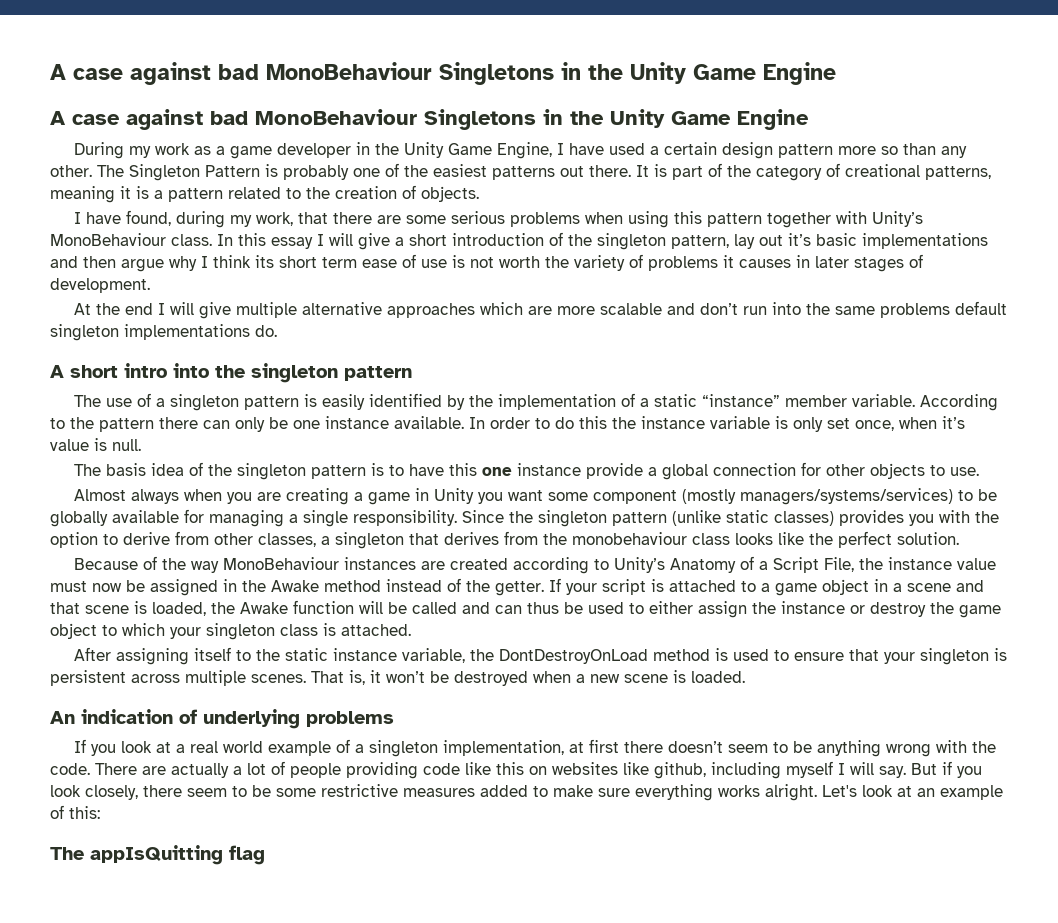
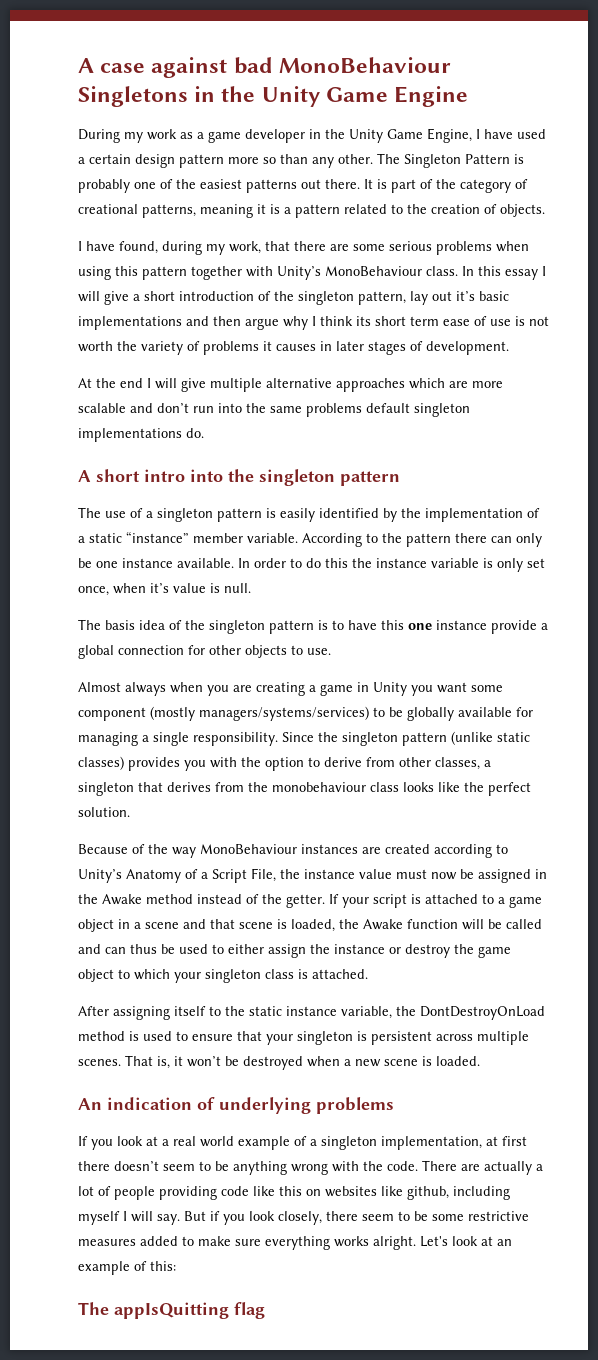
[50,109,809,130] // A case against bad MonoBehaviour Singletons in the Unity Game Engine -> (469, 96) none

